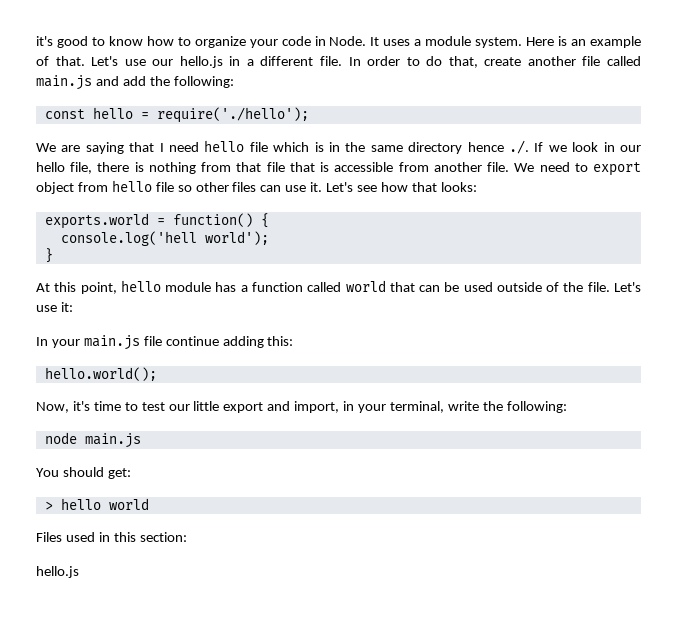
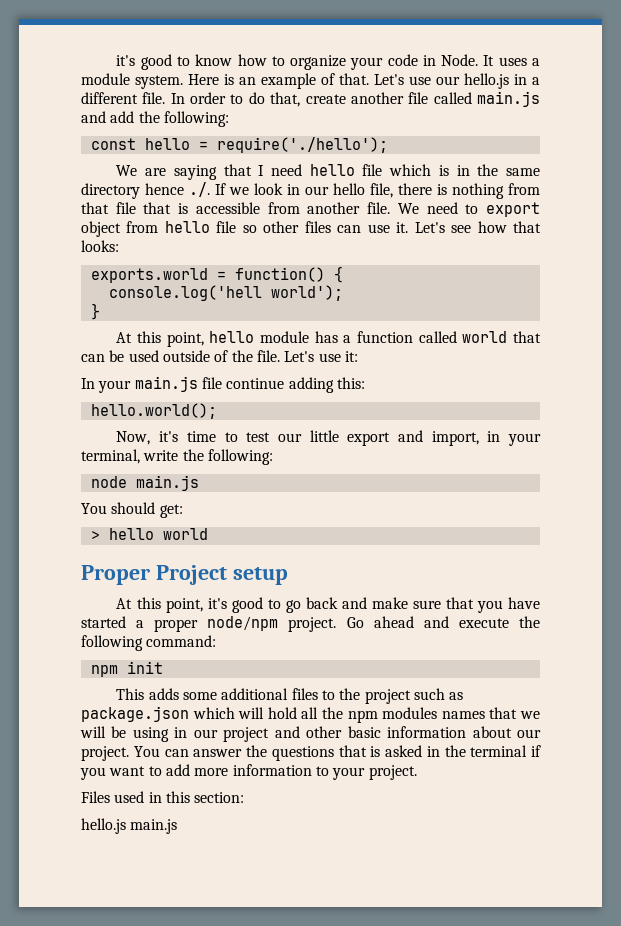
(149, 504) none -> [81,565,288,585] [116,597,540,613] [81,616,540,632] [81,635,217,651] [90,661,163,677] [116,688,464,704] [81,706,541,723] [80,726,541,742] [81,745,541,761] [80,764,417,780] // Proper Project setup // At this point, it's good to go back and make sure that you have started a proper node/npm project. Go ahead and execute the following command: // npm init // This adds some additional files to the project such as package.json which will hold all the npm modules names that we will be using in our project and other basic information about our project. You can answer the questions that is asked in the terminal if you want to add more information to your project.
(79, 572) none -> [130,819,178,834] main.js

